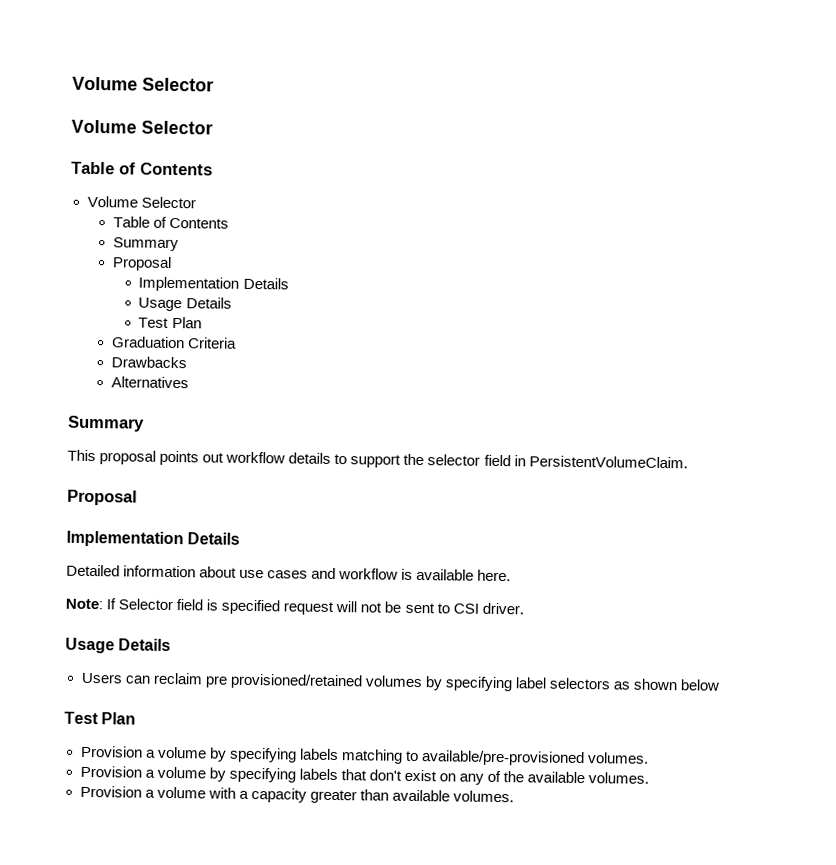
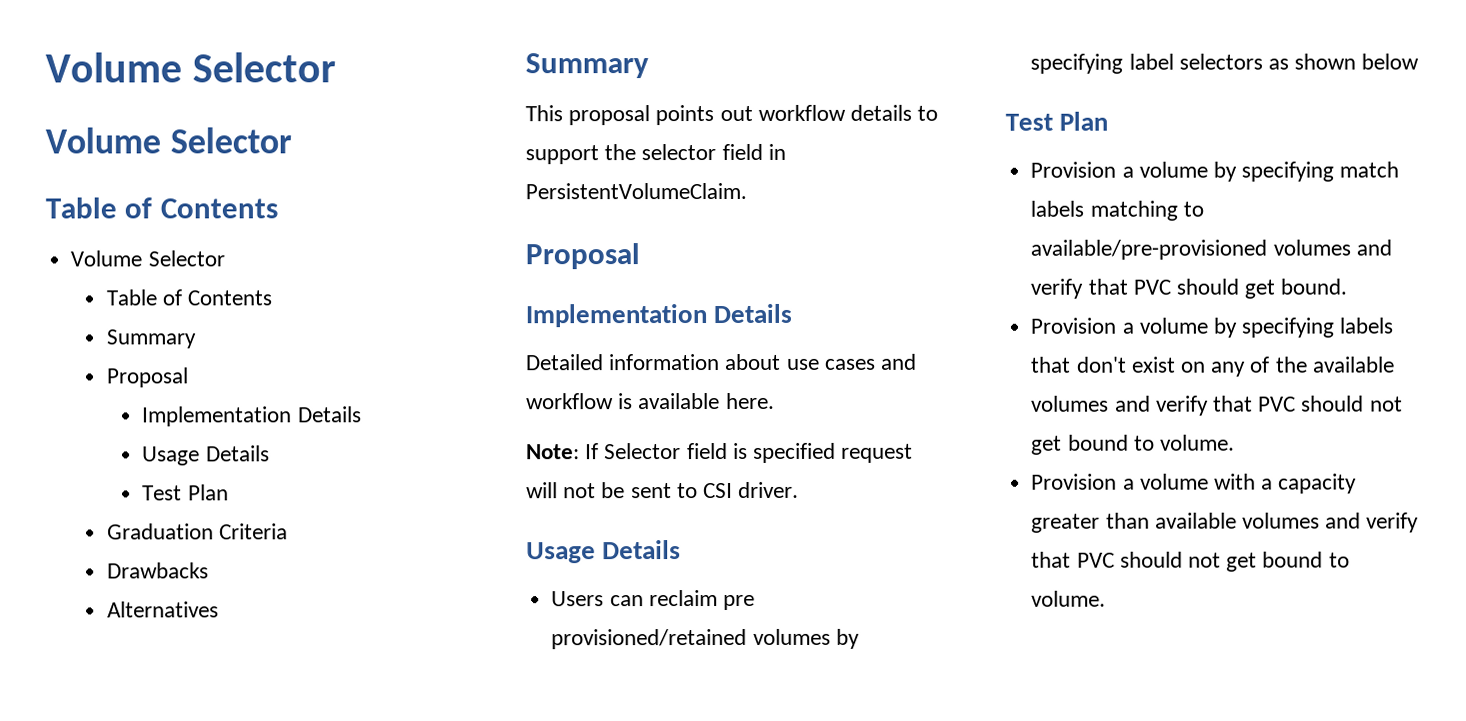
(297, 755) none -> [1339,161,1400,178] match
[586,752,649,764] volumes. -> [1272,239,1392,256] [1030,278,1348,299] volumes and verify that PVC should get bound.
[588,772,650,784] volumes. -> [1031,395,1403,416] [1031,434,1235,455] volumes and verify that PVC should not get bound to volume.
[452,790,514,803] volumes. -> [1241,512,1420,533] [1031,551,1350,572] [1031,590,1107,607] volumes and verify that PVC should not get bound to volume.

